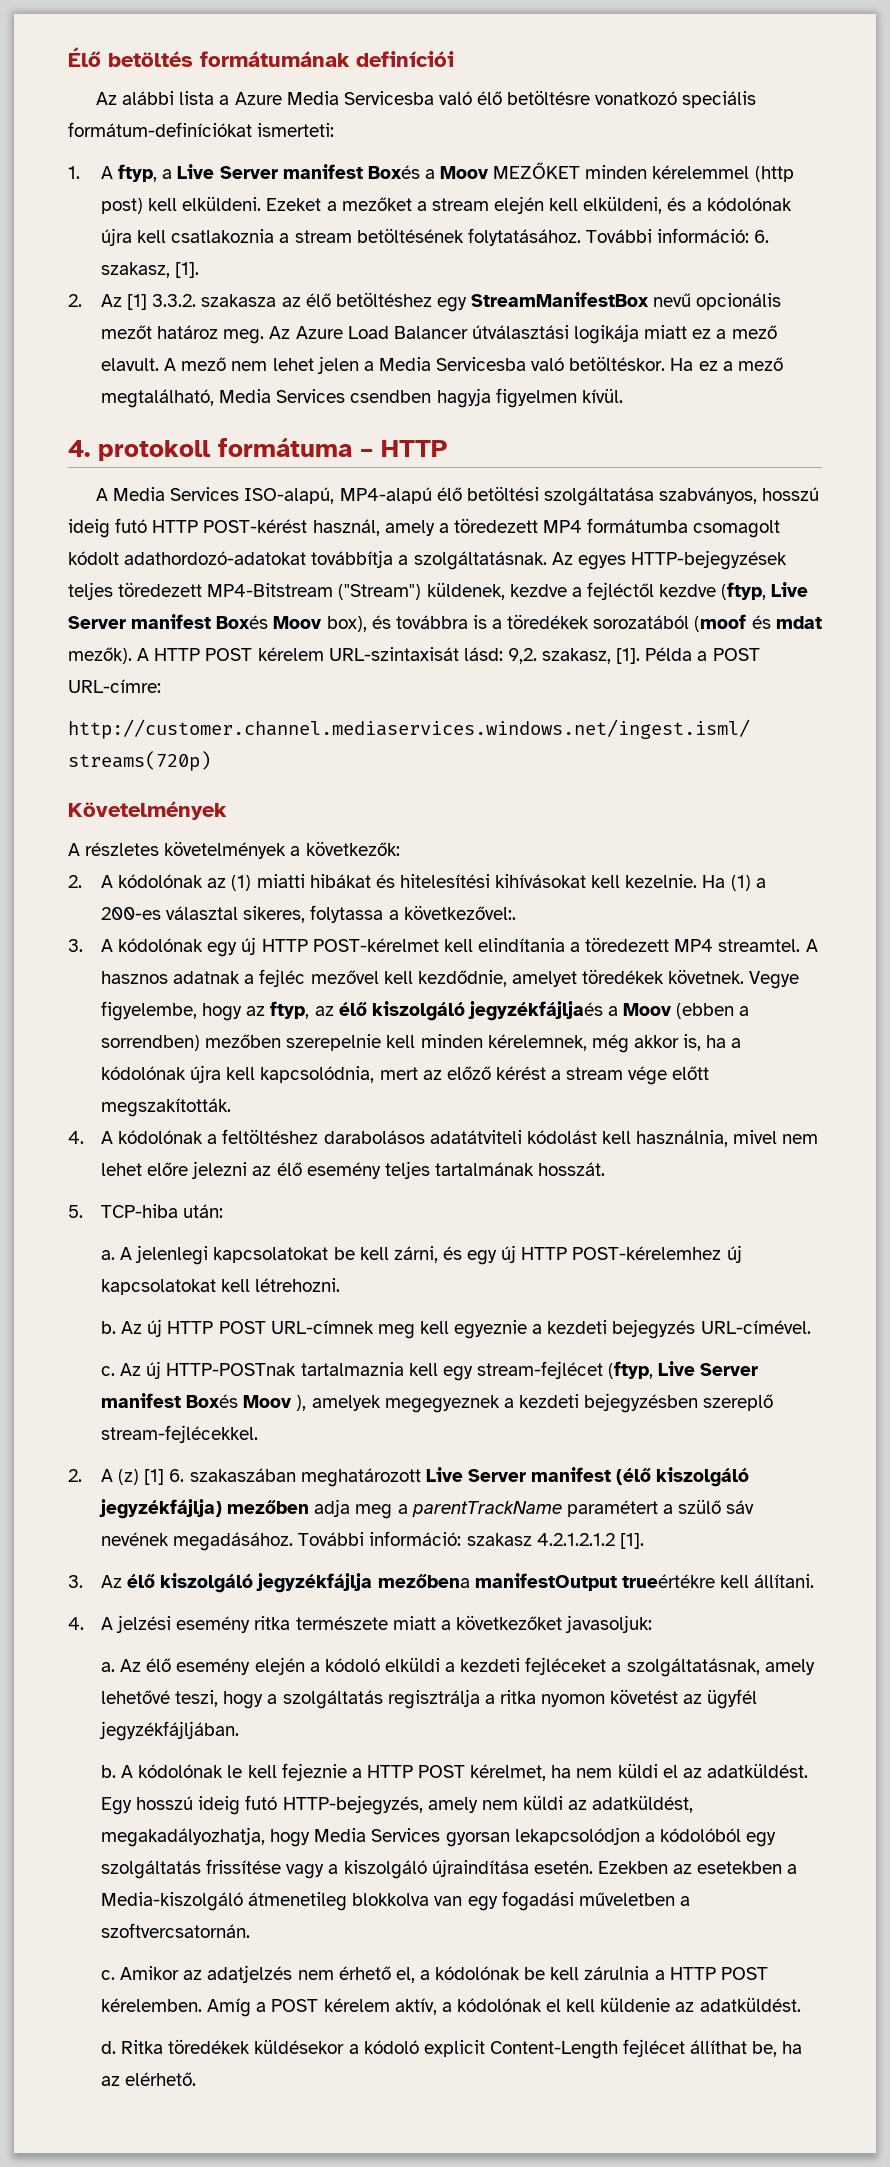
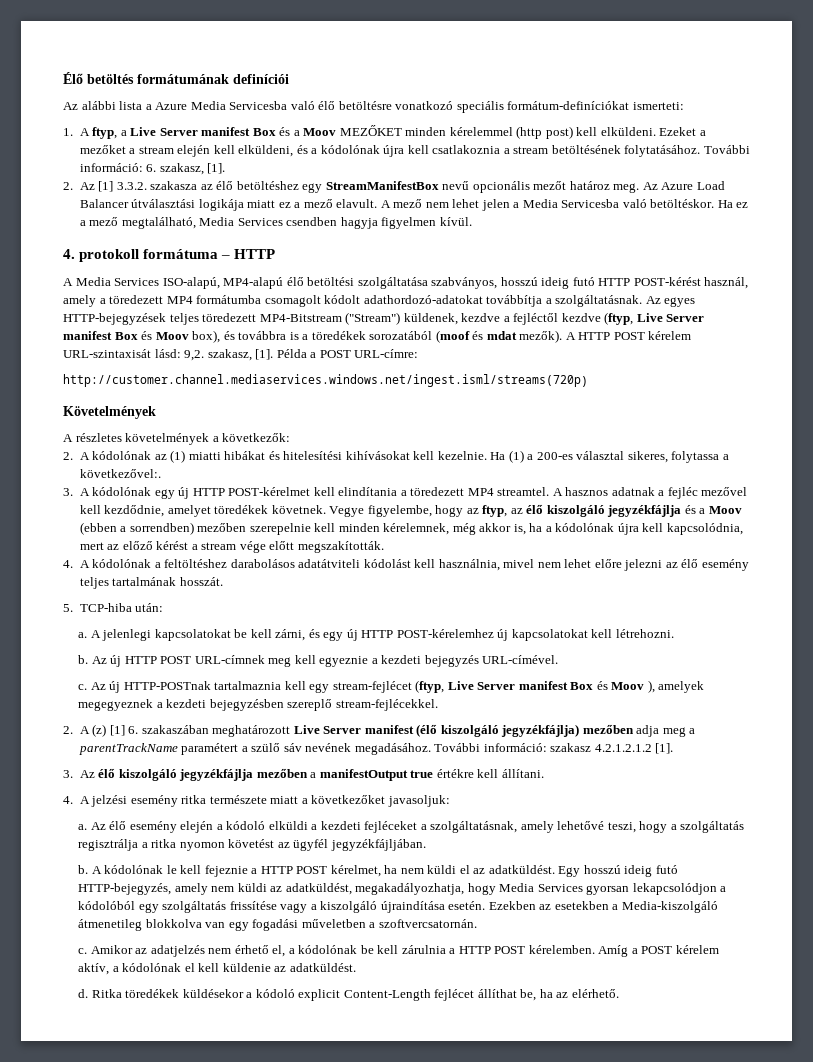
[367,165,420,179] Boxés -> [252,127,291,136] Box és
[216,615,269,629] Boxés -> [114,331,153,340] Box és
[467,1001,603,1021] jegyzékfájljaés -> [607,505,696,517] jegyzékfájlja és
[186,1394,239,1408] Boxés -> [570,681,608,690] Box és
[377,1573,715,1591] mezőbena manifestOutput trueértékre -> [256,768,474,781] mezőben a manifestOutput true értékre

